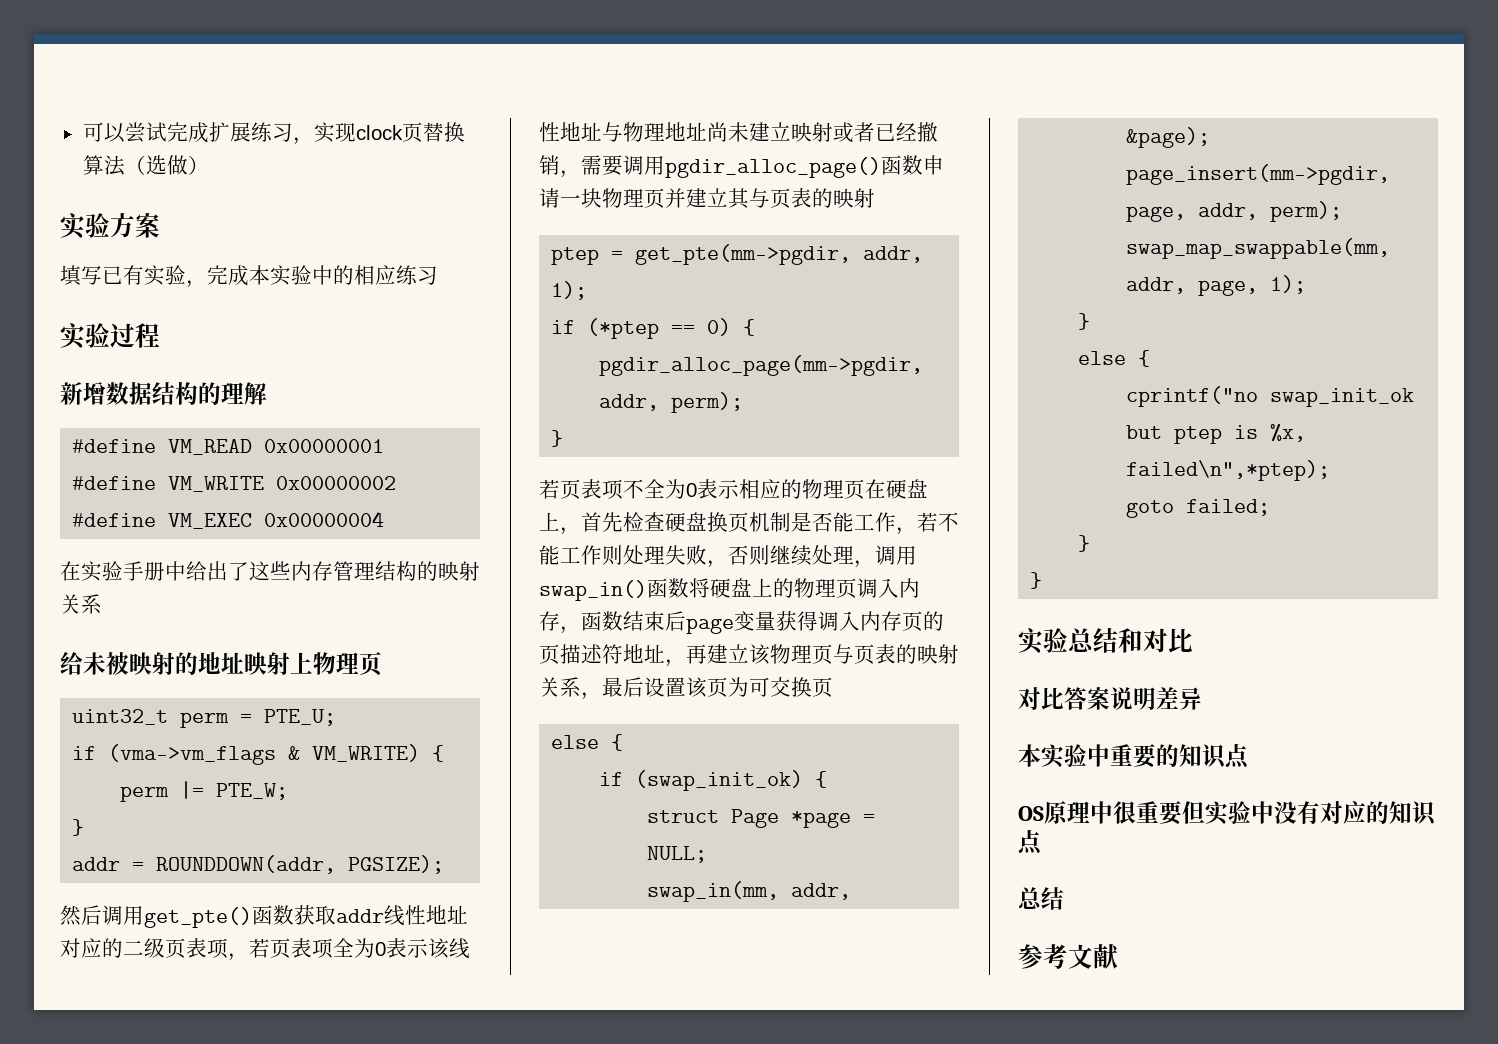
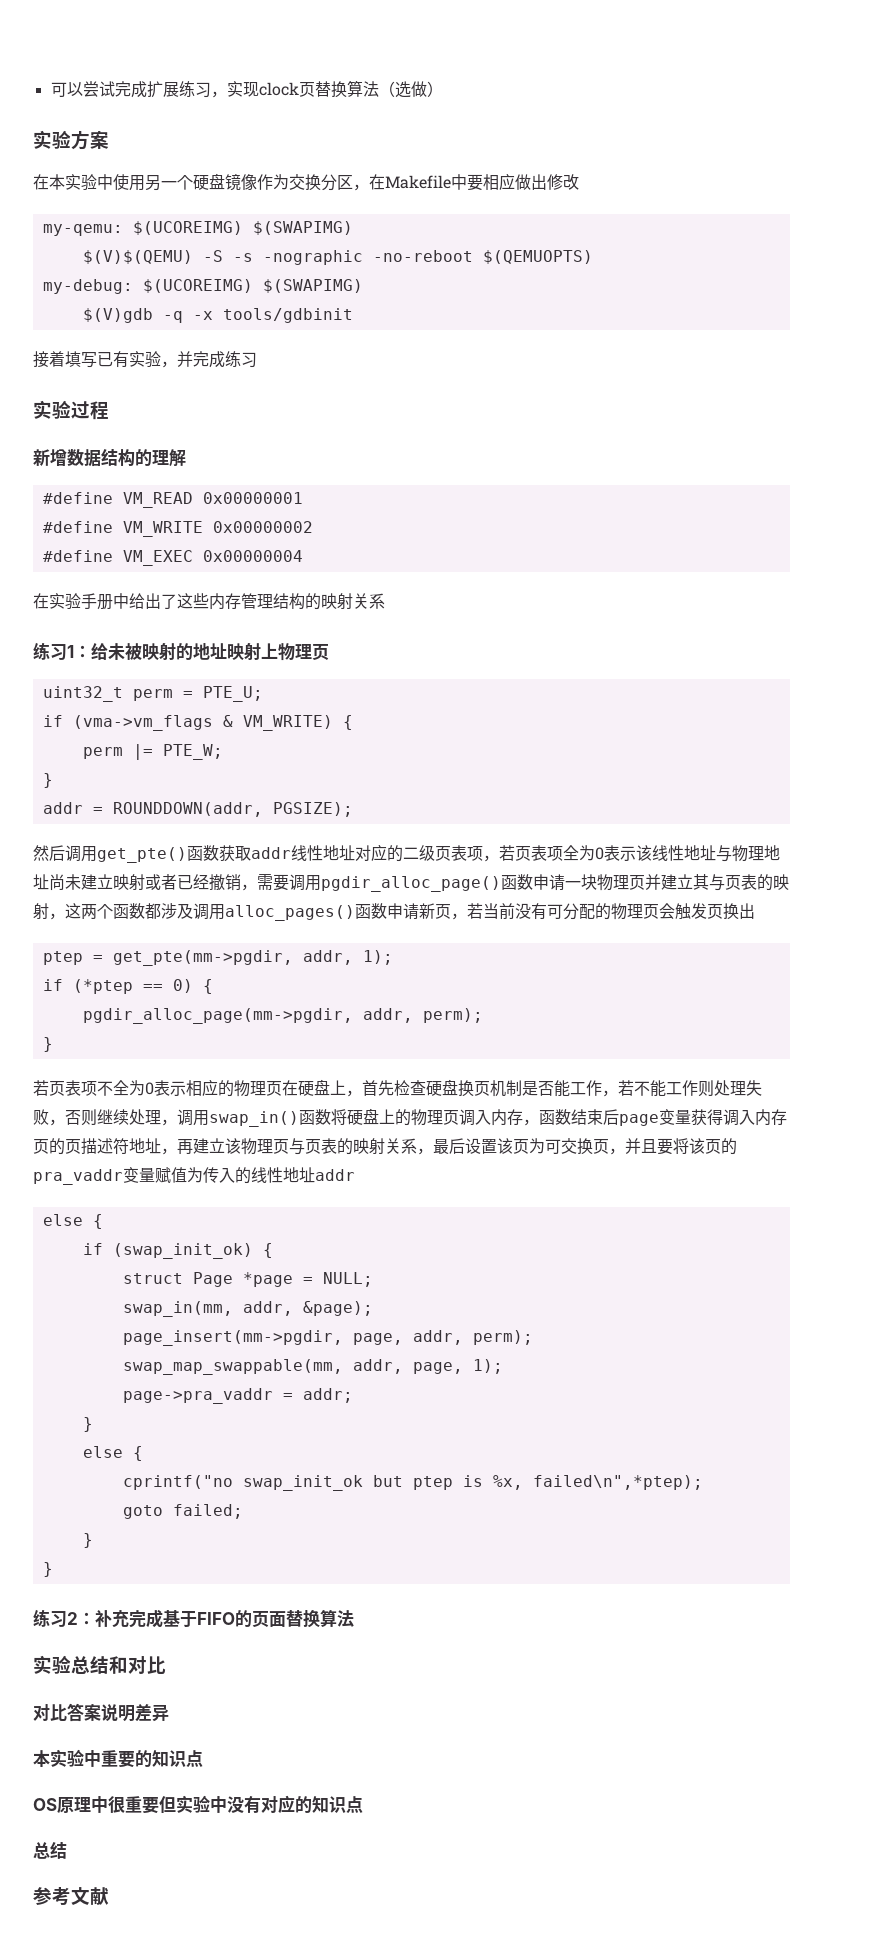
[60,265,396,288] 填写已有实验，完成本实验中的相应 -> [33,173,579,191] [42,221,353,236] [82,250,593,265] [42,279,363,294] [82,308,353,323] [33,351,225,368] 在本实验中使用另一个硬盘镜像作为交换分区，在Makefile中要相应做出修改 // my-qemu: $(UCOREIMG) $(SWAPIMG) // $(V)$(QEMU) -S -s -nographic -no-reboot $(QEMUOPTS) // my-debug: $(UCOREIMG) $(SWAPIMG) // $(V)gdb -q -x tools/gdbinit // 接着填写已有实验，并完成
(102, 604) none -> [33,642,91,660] 练习1：
(875, 198) none -> [49,903,755,921] ，这两个函数都涉及调用alloc_pages()函数申请新页，若当前没有可分配的物理页会触发页换出
(833, 687) none -> [609,1138,737,1155] [33,1167,355,1185] ，并且要将该页的pra_vaddr变量赋值为传入的线性地址addr
(1307, 284) none -> [122,1388,353,1404] // page->pra_vaddr = addr;
(1043, 580) none -> [33,1609,354,1628] // 练习2：补充完成基于FIFO的页面替换算法

